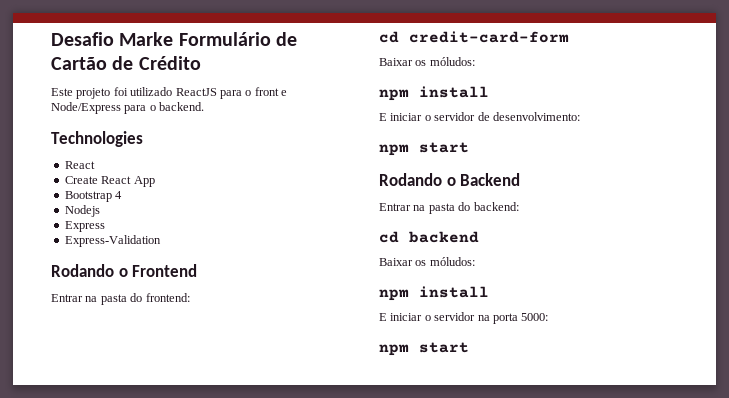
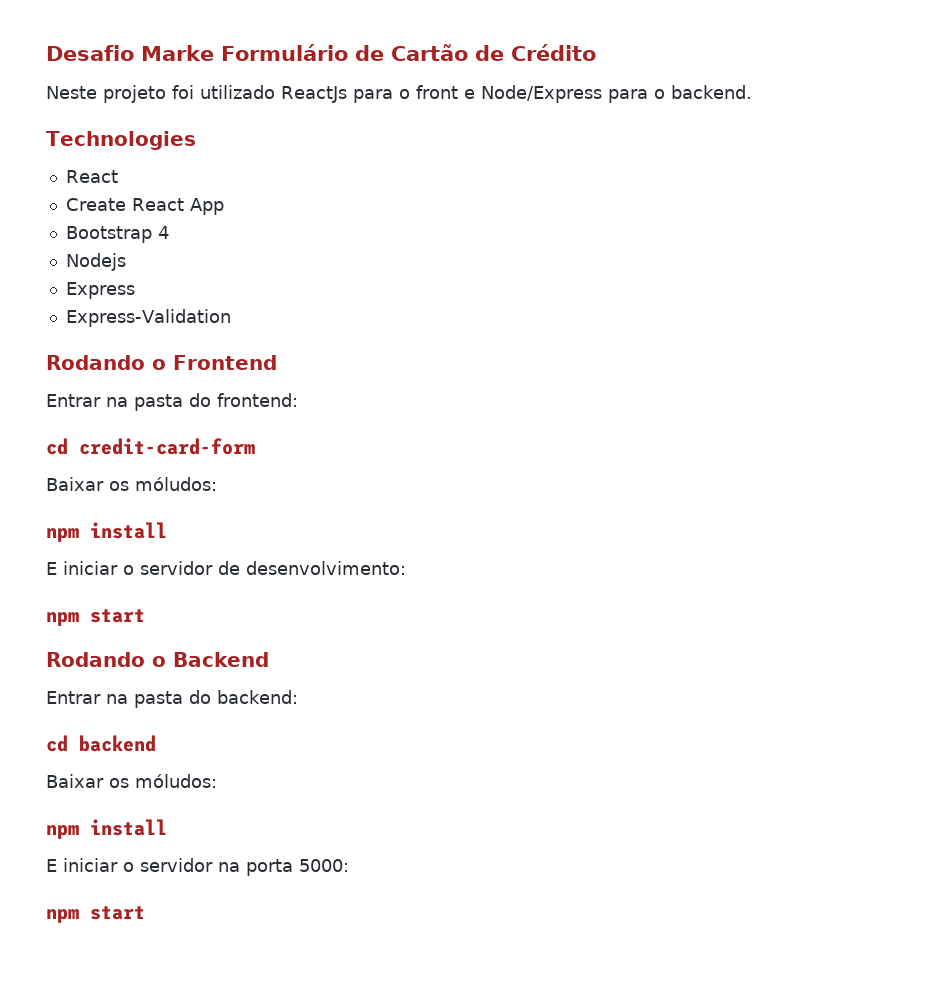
[51,88,73,96] Este -> [46,86,97,99] Neste
[175,88,217,96] ReactJS -> [281,86,347,103] ReactJs

